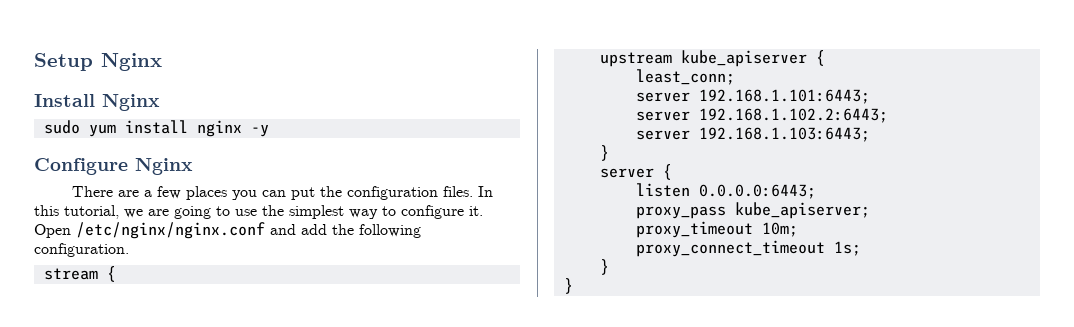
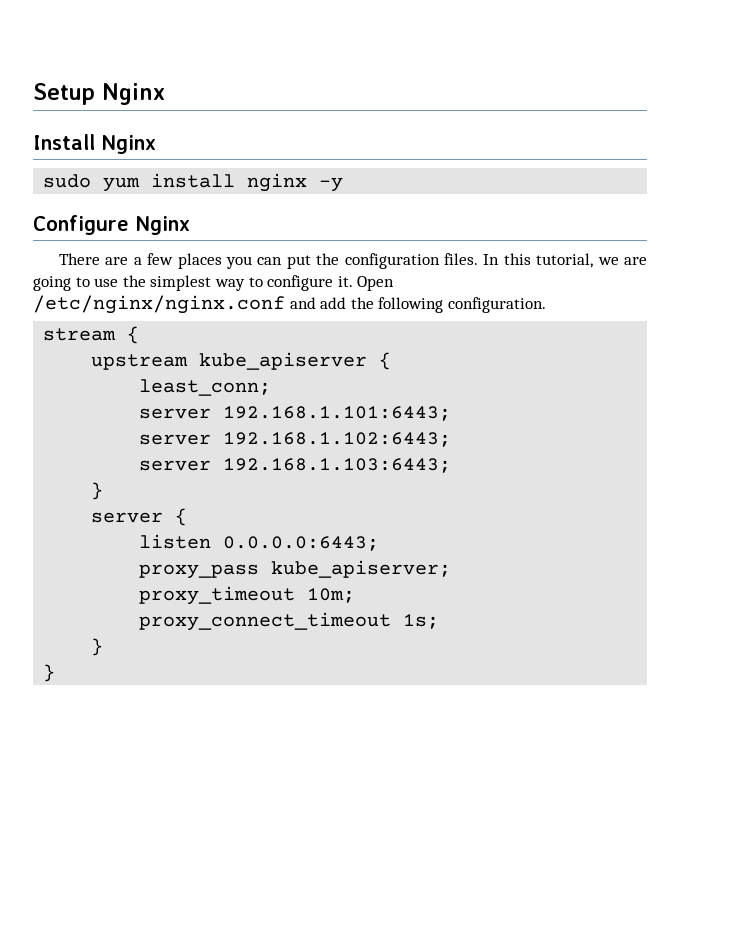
[698,108,888,123] 192.168.1.102.2:6443; -> [223,432,452,447] 192.168.1.102:6443;

